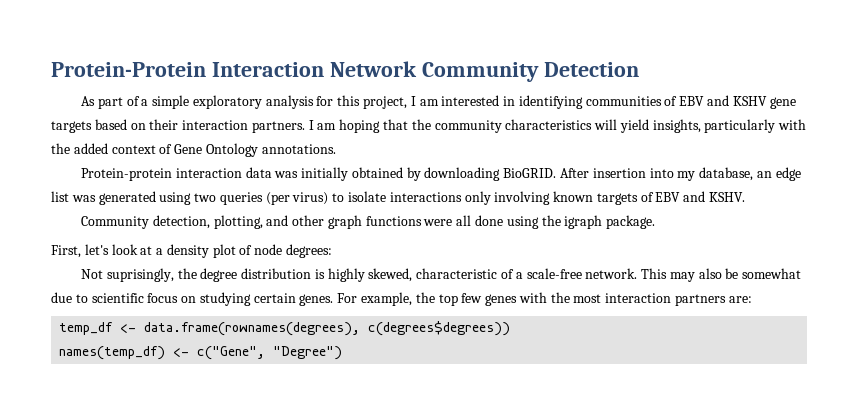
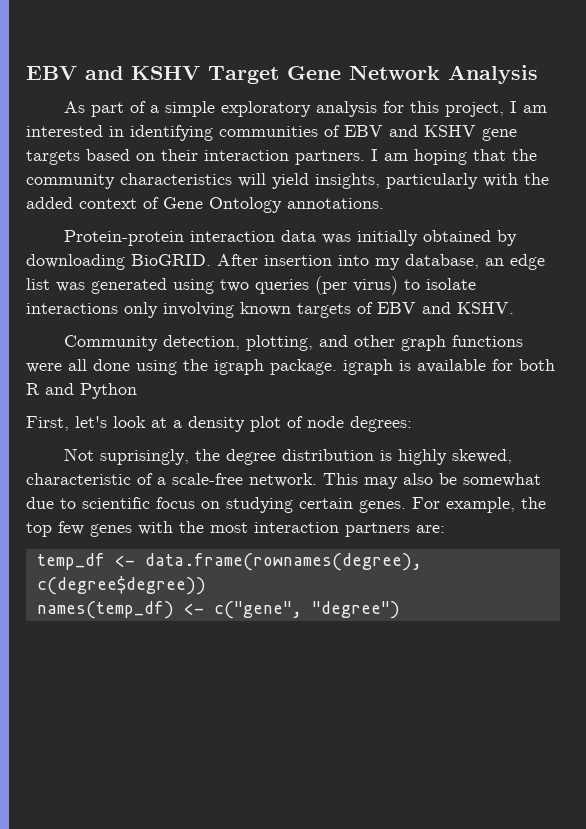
[51,61,639,82] Protein-Protein Interaction Network Community Detection -> [26,65,538,84] EBV and KSHV Target Gene Network Analysis
(656, 222) none -> [343,359,555,375] [26,383,137,399] igraph is available for both R and Python
[144,321,511,336] data.frame(rownames(degrees), c(degrees$degrees)) -> [144,553,422,571] [36,576,206,595] data.frame(rownames(degree), c(degree$degree))
[197,346,343,360] c("Gene", "Degree") -> [213,601,400,619] c("gene", "degree")

